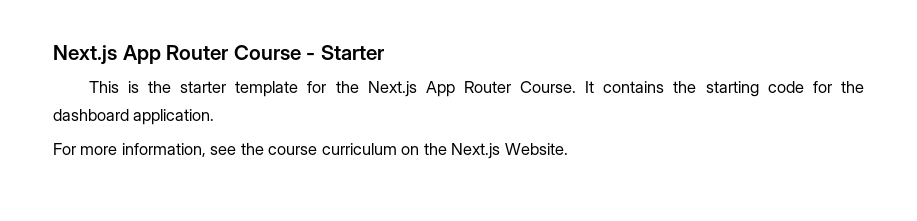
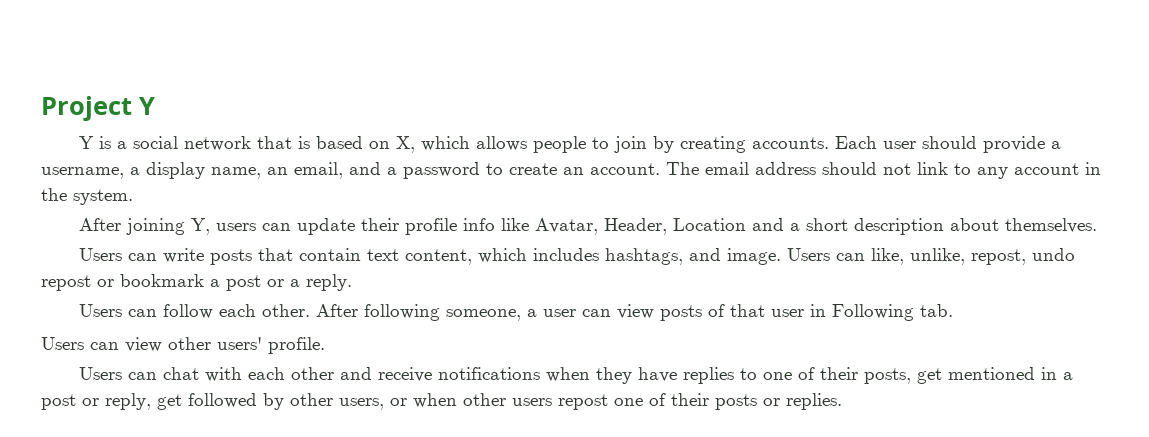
[53,45,384,65] [88,81,865,97] [53,109,215,125] [53,143,568,159] Next.js App Router Course - Starter // This is the starter template for the Next.js App Router Course. It contains the starting code for the dashboard application. // For more information, see the course curriculum on the Next.js Website. -> [41,96,155,121] [78,136,1061,153] [41,162,1101,179] [41,188,133,205] [78,218,1097,235] [78,248,1075,265] [41,274,352,291] [78,304,953,321] [41,337,325,354] [78,367,1073,384] [41,393,842,410] Project Y // Y is a social network that is based on X, which allows people to join by creating accounts. Each user should provide a username, a display name, an email, and a password to create an account. The email address should not link to any account in the system. // After joining Y, users can update their profile info like Avatar, Header, Location and a short description about themselves. // Users can write posts that contain text content, which includes hashtags, and image. Users can like, unlike, repost, undo repost or bookmark a post or a reply. // Users can follow each other. After following someone, a user can view posts of that user in Following tab. // Users can view other users' profile. // Users can chat with each other and receive notifications when they have replies to one of their posts, get mentioned in a post or reply, get followed by other users, or when other users repost one of their posts or replies.

